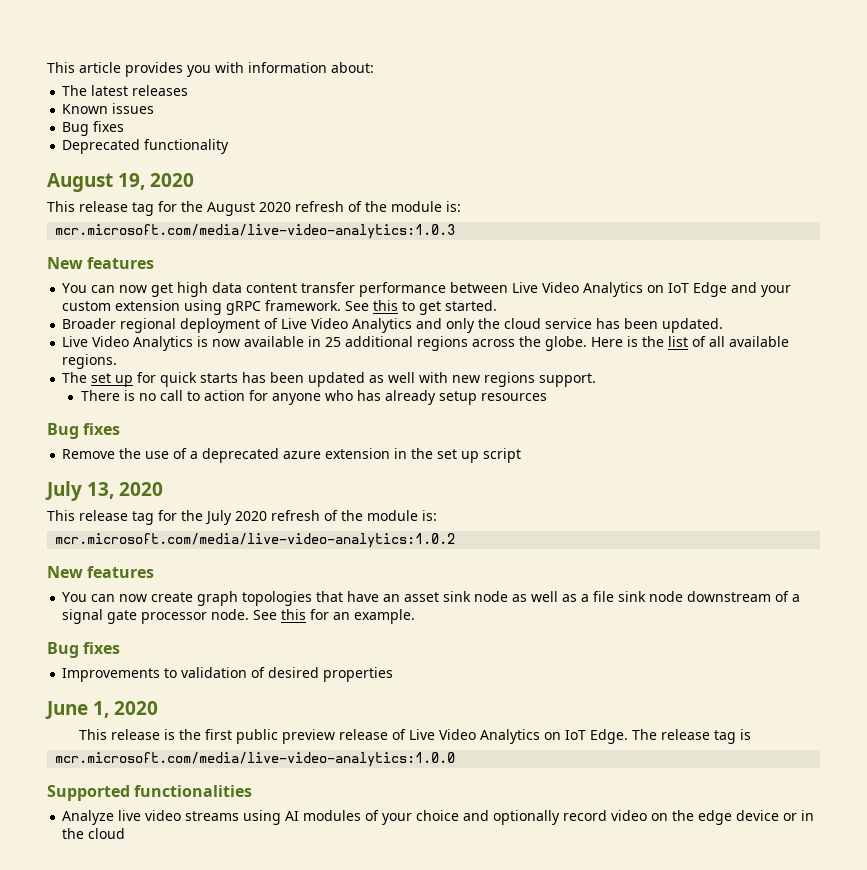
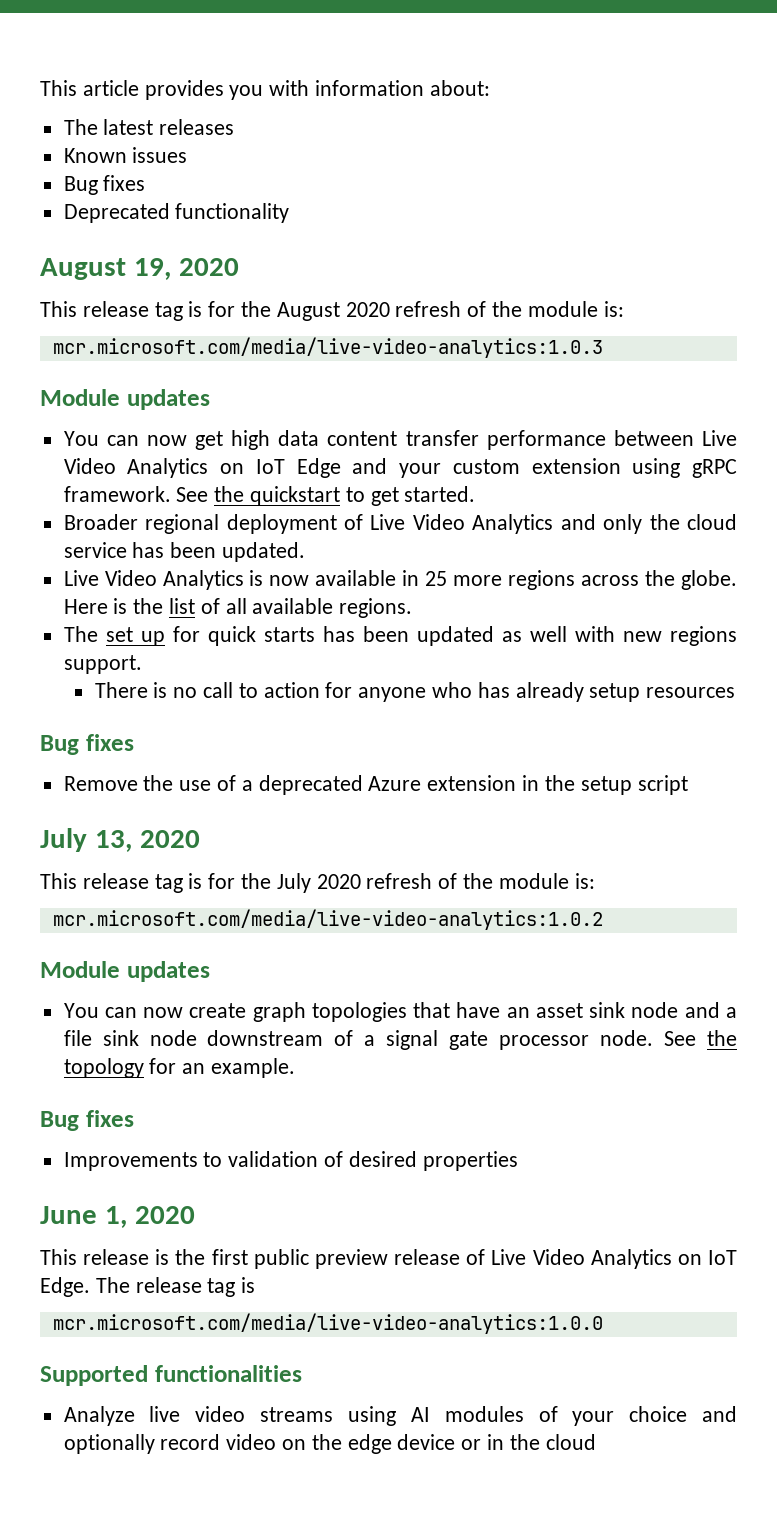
(154, 209) none -> [188,301,203,317] is
[47,257,155,269] New features -> [40,389,210,410] Module updates
[373,300,399,311] this -> [214,486,341,506] the quickstart
[345,336,414,347] additional -> [453,575,503,586] more
[283,451,322,459] azure -> [368,776,422,791] Azure
[437,449,480,463] set up -> [580,776,632,795] setup
(154, 518) none -> [188,873,203,889] is
[47,566,155,578] New features -> [40,961,210,982] Module updates
[512,591,578,602] as well as -> [684,1002,720,1018] and
[281,609,307,620] this -> [707,1030,738,1046] [63,1058,144,1078] the topology

